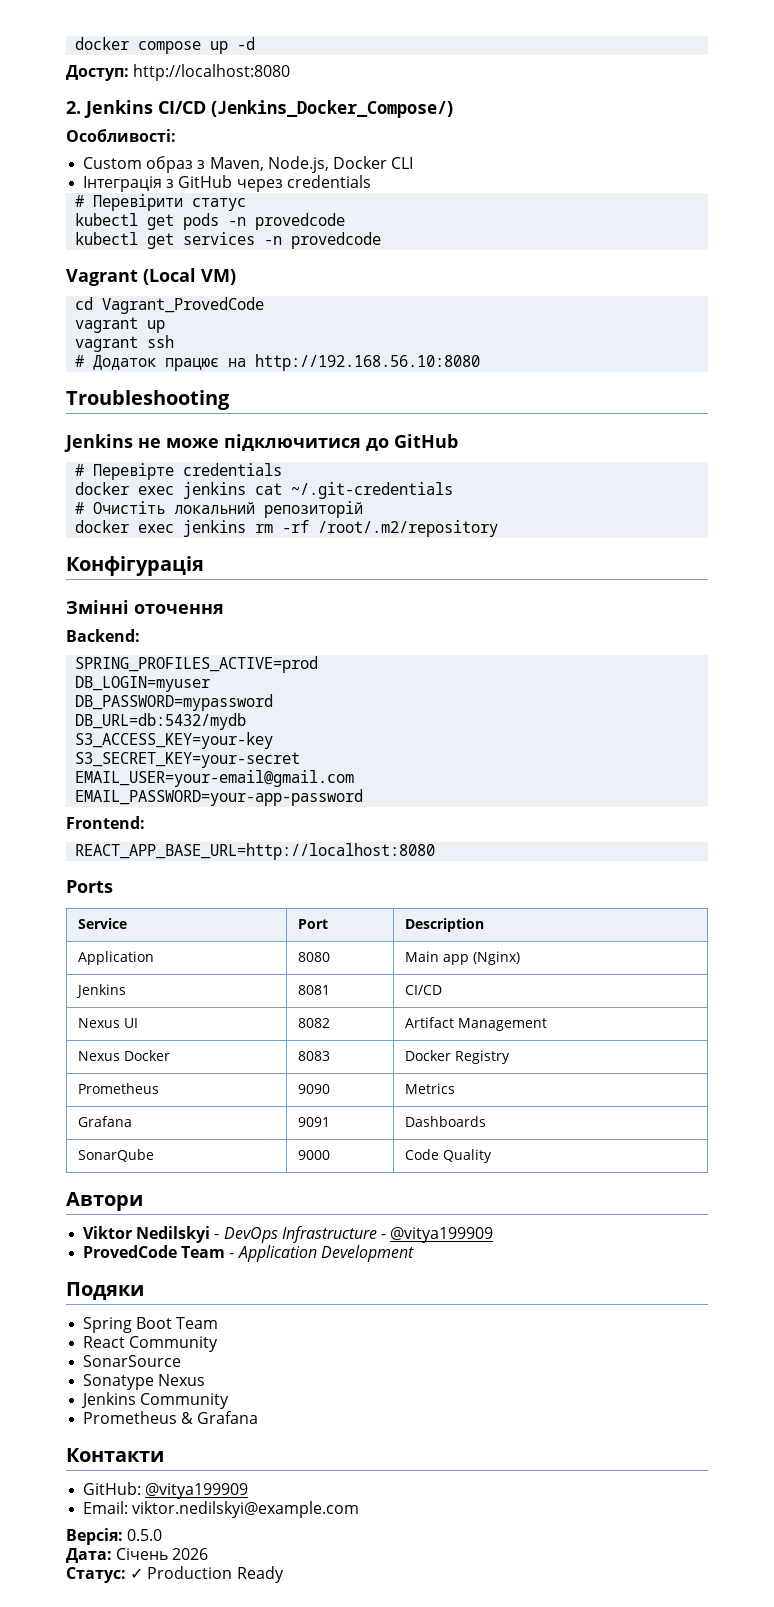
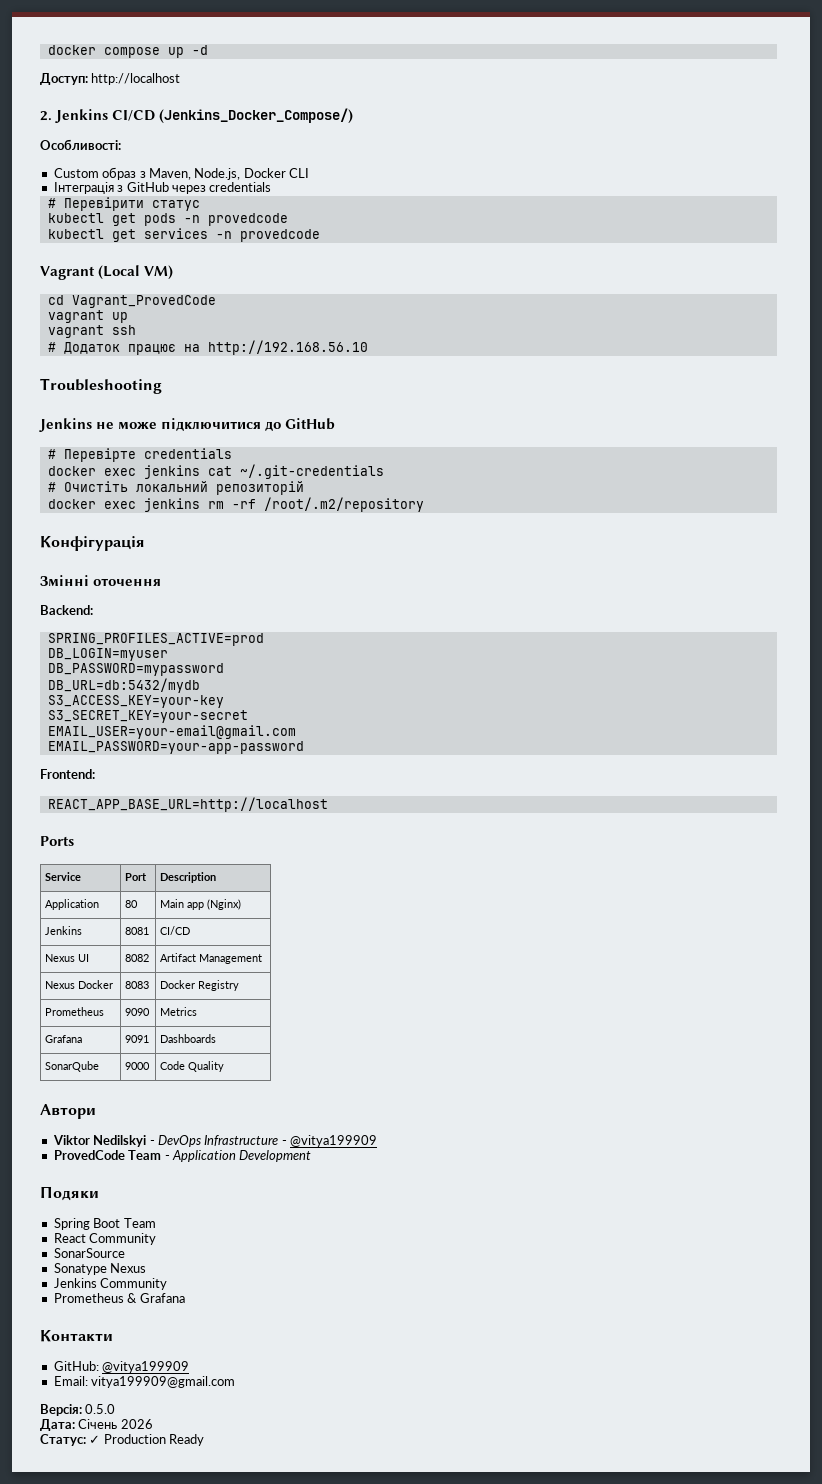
[133,64,291,81] http://localhost:8080 -> [91,73,181,85] http://localhost
[255,354,481,371] http://192.168.56.10:8080 -> [207,340,368,355] http://192.168.56.10
[75,843,436,860] REACT_APP_BASE_URL=http://localhost:8080 -> [47,797,328,812] REACT_APP_BASE_URL=http://localhost
[298,952,331,962] 8080 -> [125,900,139,908] 80
[132,1501,360,1518] viktor.nedilskyi@example.com -> [91,1376,236,1388] vitya199909@gmail.com

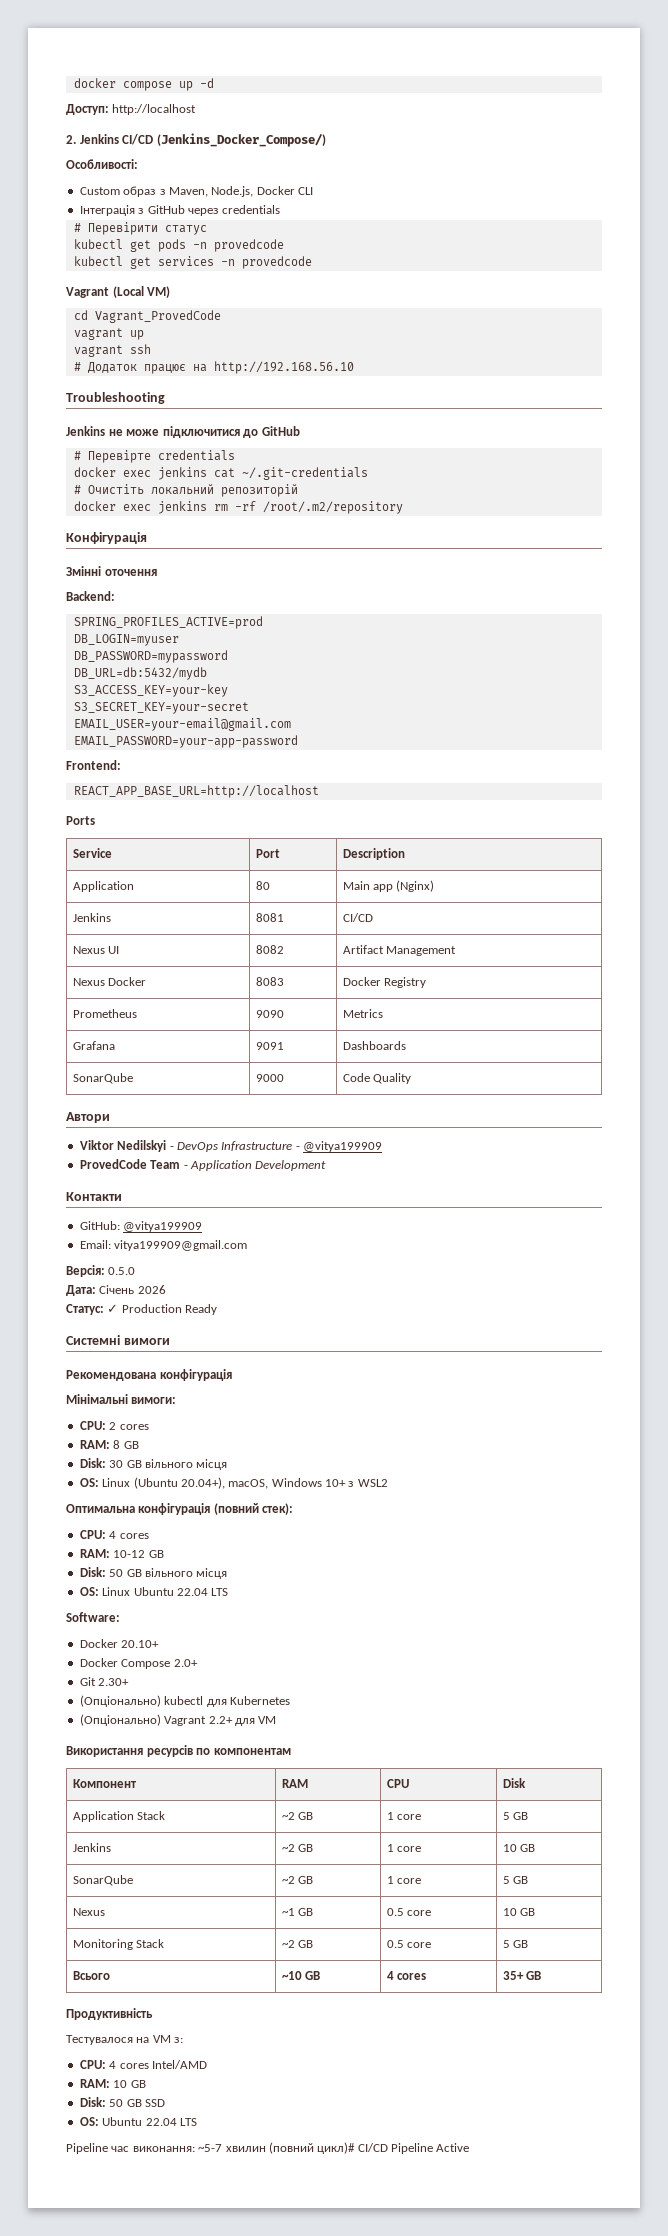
[40,1186,99,1201] [53,1218,156,1230] [53,1233,157,1245] [53,1248,125,1258] [53,1263,147,1275] [53,1278,168,1290] [53,1293,185,1303] // Подяки // Spring Boot Team // React Community // SonarSource // Sonatype Nexus // Jenkins Community // Prometheus & Grafana -> (327, 1165) none
(205, 1440) none -> [66,1335,170,1345] [66,1369,232,1381] [66,1394,177,1404] [79,1421,149,1430] [79,1440,139,1449] [79,1458,228,1470] [79,1477,388,1489] [66,1503,294,1515] [79,1530,149,1539] [79,1549,164,1558] [79,1567,228,1579] [79,1587,229,1596] [66,1612,120,1622] [79,1639,160,1648] [79,1658,198,1669] [79,1677,130,1686] [79,1695,290,1707] [79,1714,277,1726] [66,1745,291,1757] [72,1779,136,1788] [281,1779,308,1788] [386,1779,409,1788] [502,1778,526,1788] [72,1811,166,1822] [281,1812,314,1820] [386,1812,422,1820] [502,1812,529,1820] [72,1843,111,1852] [281,1844,314,1852] [386,1844,422,1852] [502,1844,536,1852] [72,1875,133,1886] [281,1876,314,1884] [386,1876,422,1884] [502,1876,529,1884] [72,1908,105,1916] [281,1908,314,1916] [386,1908,432,1916] [502,1908,536,1916] [72,1939,165,1950] [281,1940,314,1948] [386,1940,432,1948] [502,1940,529,1948] [72,1971,110,1980] [281,1971,321,1980] [386,1971,427,1980] [502,1971,542,1980] [66,2008,153,2020] [66,2035,184,2045] [79,2060,207,2069] [79,2079,146,2088] [79,2097,165,2107] [79,2117,197,2126] [66,2142,470,2154] // Системні вимоги // Рекомендована конфігурація // Мінімальні вимоги: // CPU: 2 cores // RAM: 8 GB // Disk: 30 GB вільного місця // OS: Linux (Ubuntu 20.04+), macOS, Windows 10+ з WSL2 // Оптимальна конфігурація (повний стек): // CPU: 4 cores // RAM: 10-12 GB // Disk: 50 GB вільного місця // OS: Linux Ubuntu 22.04 LTS // Software: // Docker 20.10+ // Docker Compose 2.0+ // Git 2.30+ // (Опціонально) kubectl для Kubernetes // (Опціонально) Vagrant 2.2+ для VM // Використання ресурсів по компонентам // Компонент | RAM | CPU | Disk // Application Stack | ~2 GB | 1 core | 5 GB // Jenkins | ~2 GB | 1 core | 10 GB // SonarQube | ~2 GB | 1 core | 5 GB // Nexus | ~1 GB | 0.5 core | 10 GB // Monitoring Stack | ~2 GB | 0.5 core | 5 GB // Всього | ~10 GB | 4 cores | 35+ GB // Продуктивність // Тестувалося на VM з: // CPU: 4 cores Intel/AMD // RAM: 10 GB // Disk: 50 GB SSD // OS: Ubuntu 22.04 LTS // Pipeline час виконання: ~5-7 хвилин (повний цикл)# CI/CD Pipeline Active

